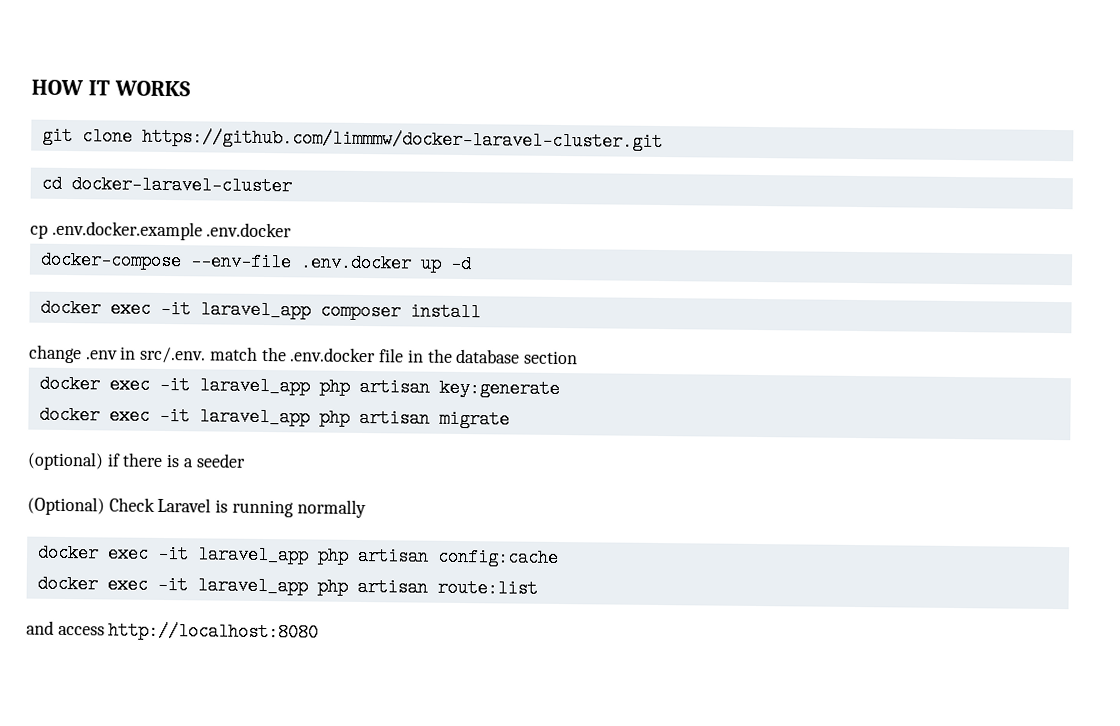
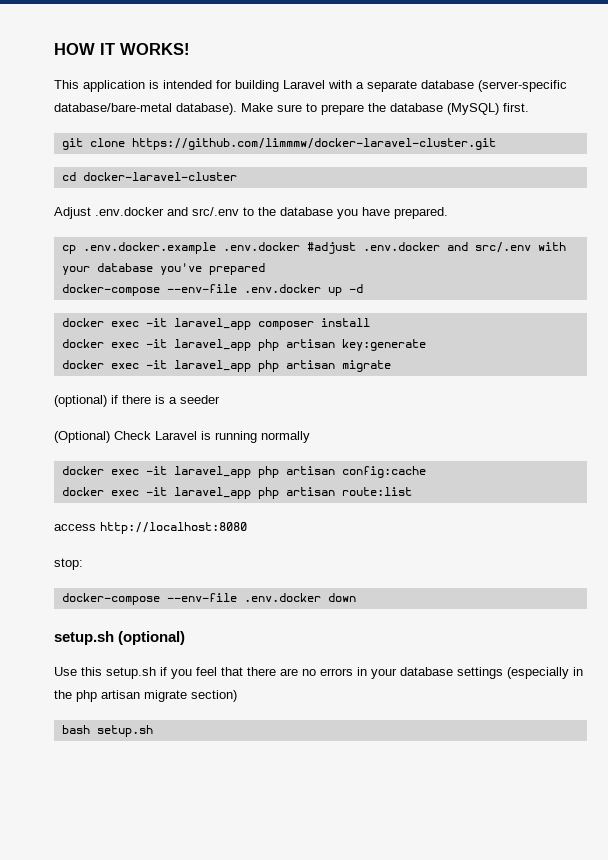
[113,80,191,97] WORKS -> [120,43,190,55] [54,80,567,92] [54,103,529,115] WORKS! // This application is intended for building Laravel with a separate database (server-specific database/bare-metal database). Make sure to prepare the database (MySQL) first.
[30,220,293,241] cp .env.docker.example .env.docker -> [54,207,448,219] [61,242,566,254] [61,263,265,275] Adjust .env.docker and src/.env to the database you have prepared. // cp .env.docker.example .env.docker #adjust .env.docker and src/.env with your database you've prepared
[28,344,578,365] // change .env in src/.env. match the .env.docker file in the database section -> (370, 322) none
[26,620,54,635] and -> (412, 491) none
(320, 631) none -> [54,558,83,570] [61,593,356,605] [54,631,186,645] [54,667,583,679] [54,690,237,702] [61,725,153,737] // stop: // docker-compose --env-file .env.docker down // setup.sh (optional) // Use this setup.sh if you feel that there are no errors in your database settings (especially in the php artisan migrate section) // bash setup.sh

